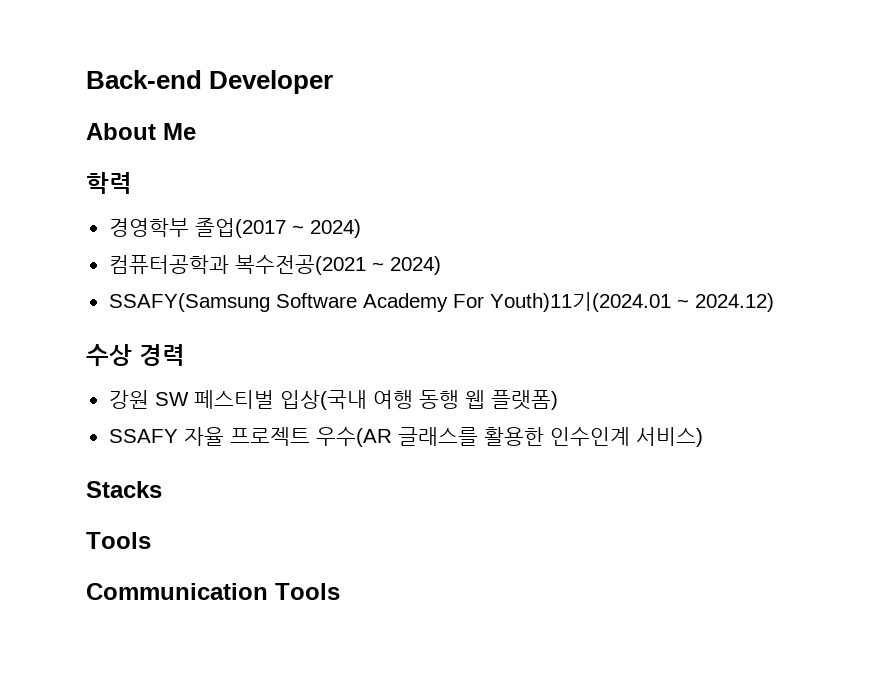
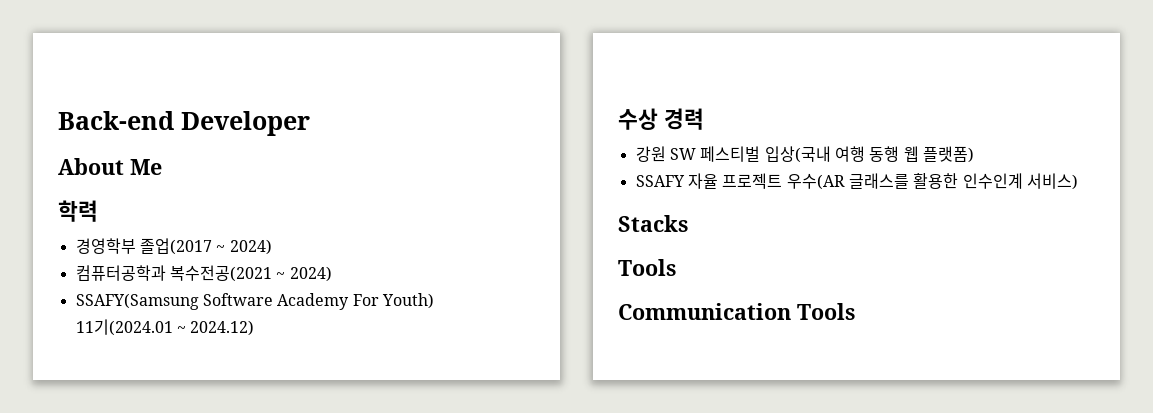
[489,292,671,312] Youth)11기(2024.01 -> [381,293,434,309] [75,319,173,336] Youth) 11기(2024.01

